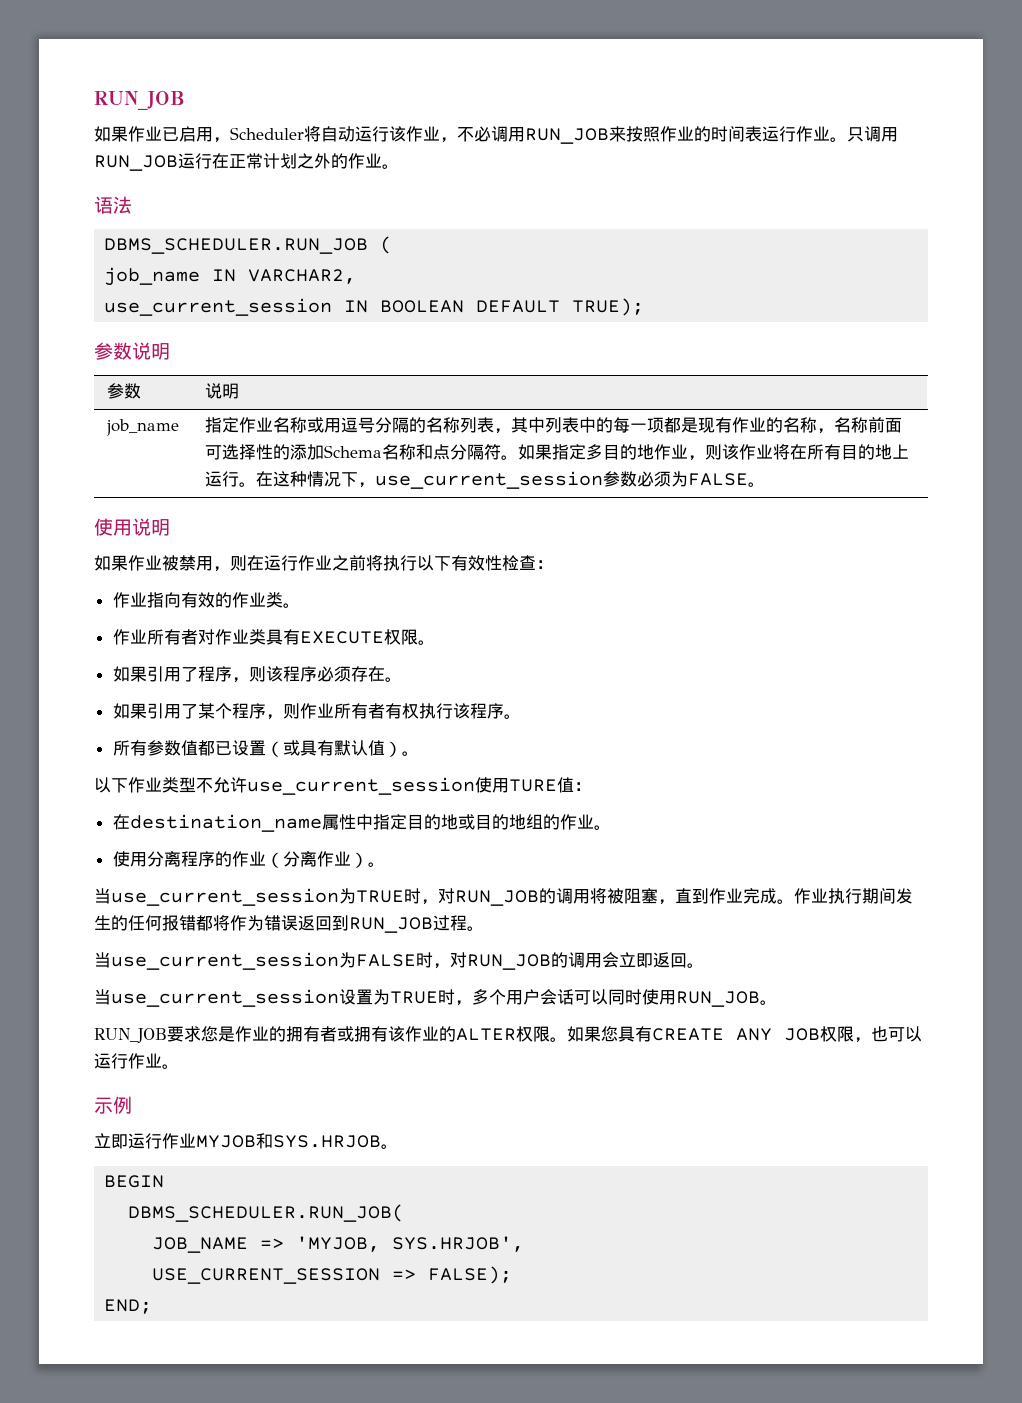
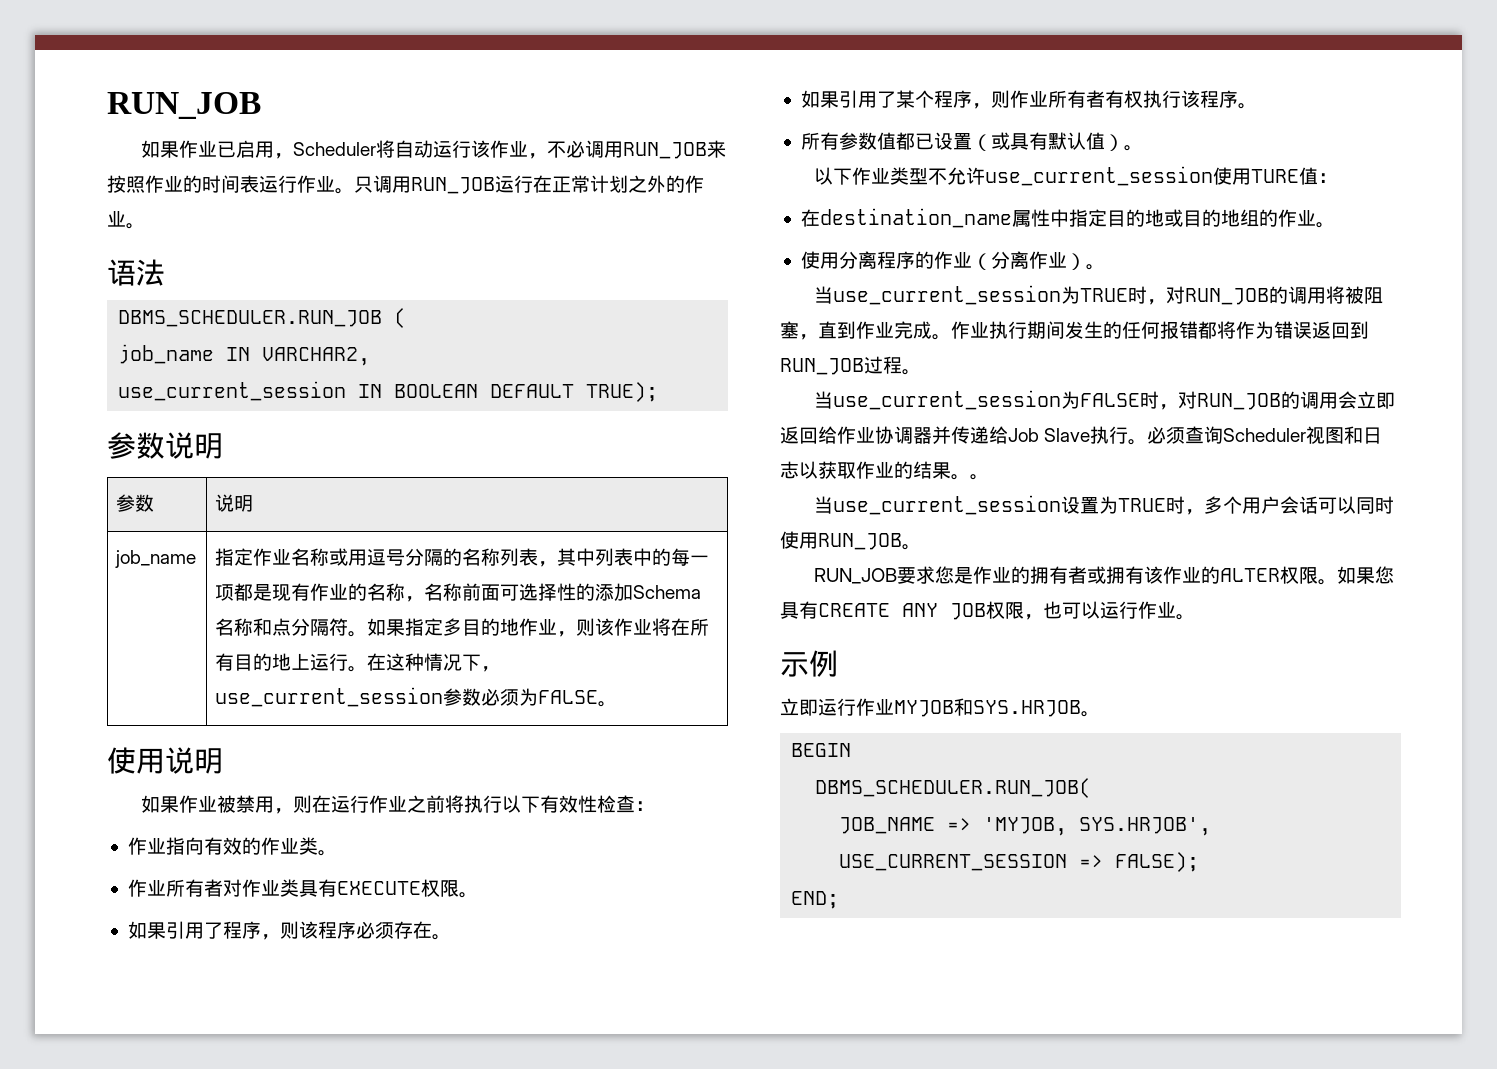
(687, 960) none -> [818,426,1383,445] [780,461,970,480] 给作业协调器并传递给Job Slave执行。必须查询Scheduler视图和日志以获取作业的结果。

